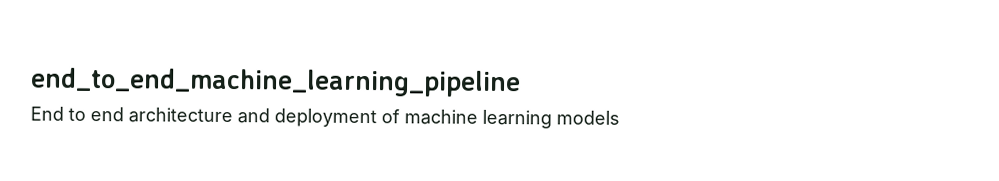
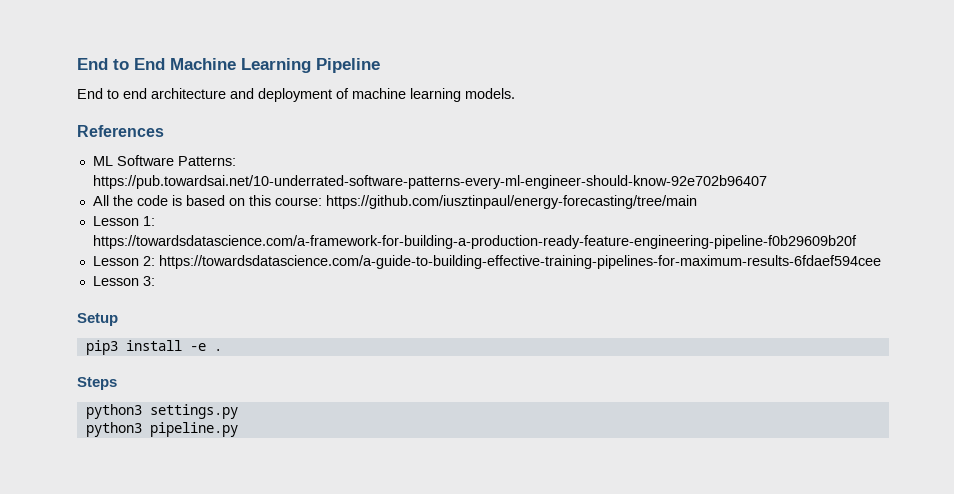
[30,67,521,98] end_to_end_machine_learning_pipeline -> [77,58,380,73] End to End Machine Learning Pipeline
[556,110,620,125] models -> [465,88,515,99] [77,125,164,137] [92,155,236,166] [92,175,767,189] [92,195,697,209] [92,216,155,226] [92,235,857,249] [92,255,881,269] [92,276,155,286] [77,313,118,326] [85,340,222,355] [77,377,117,390] [85,404,238,419] [85,422,238,437] models. // References // ML Software Patterns: https://pub.towardsai.net/10-underrated-software-patterns-every-ml-engineer-should-know-92e702b96407 // All the code is based on this course: https://github.com/iusztinpaul/energy-forecasting/tree/main // Lesson 1: https://towardsdatascience.com/a-framework-for-building-a-production-ready-feature-engineering-pipeline-f0b29609b20f // Lesson 2: https://towardsdatascience.com/a-guide-to-building-effective-training-pipelines-for-maximum-results-6fdaef594cee // Lesson 3: // Setup // pip3 install -e . // Steps // python3 settings.py // python3 pipeline.py

